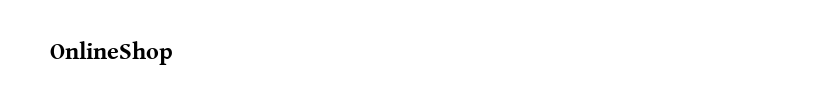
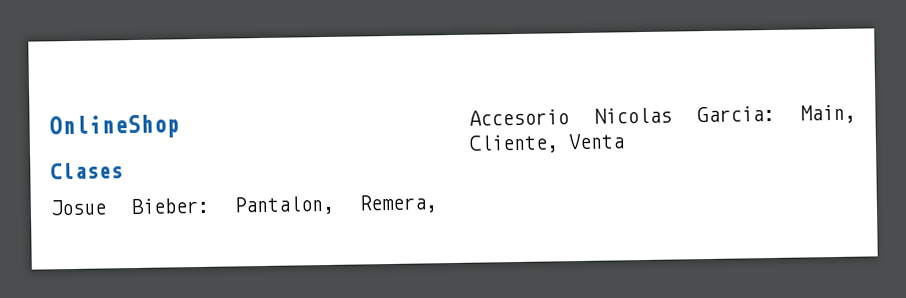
(173, 53) none -> [50,162,123,180] [50,194,437,216] [469,104,856,126] [469,133,625,154] // Clases // Josue Bieber: Pantalon, Remera, Accesorio Nicolas Garcia: Main, Cliente, Venta

